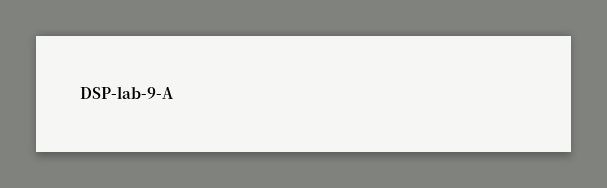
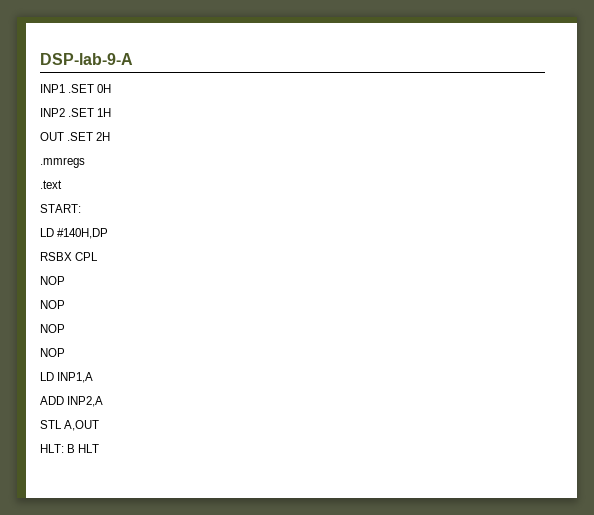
(174, 92) none -> [40,84,112,93] [40,108,112,117] [40,132,111,141] [40,157,85,168] [40,180,62,189] [40,204,81,213] [40,228,109,239] [40,252,99,261] [40,276,65,285] [40,300,65,309] [40,324,65,333] [40,348,65,357] [40,372,94,383] [40,396,104,407] [40,420,100,431] [40,444,100,453] // INP1 .SET 0H // INP2 .SET 1H // OUT .SET 2H // .mmregs // .text // START: // LD #140H,DP // RSBX CPL // NOP // NOP // NOP // NOP // LD INP1,A // ADD INP2,A // STL A,OUT // HLT: B HLT

